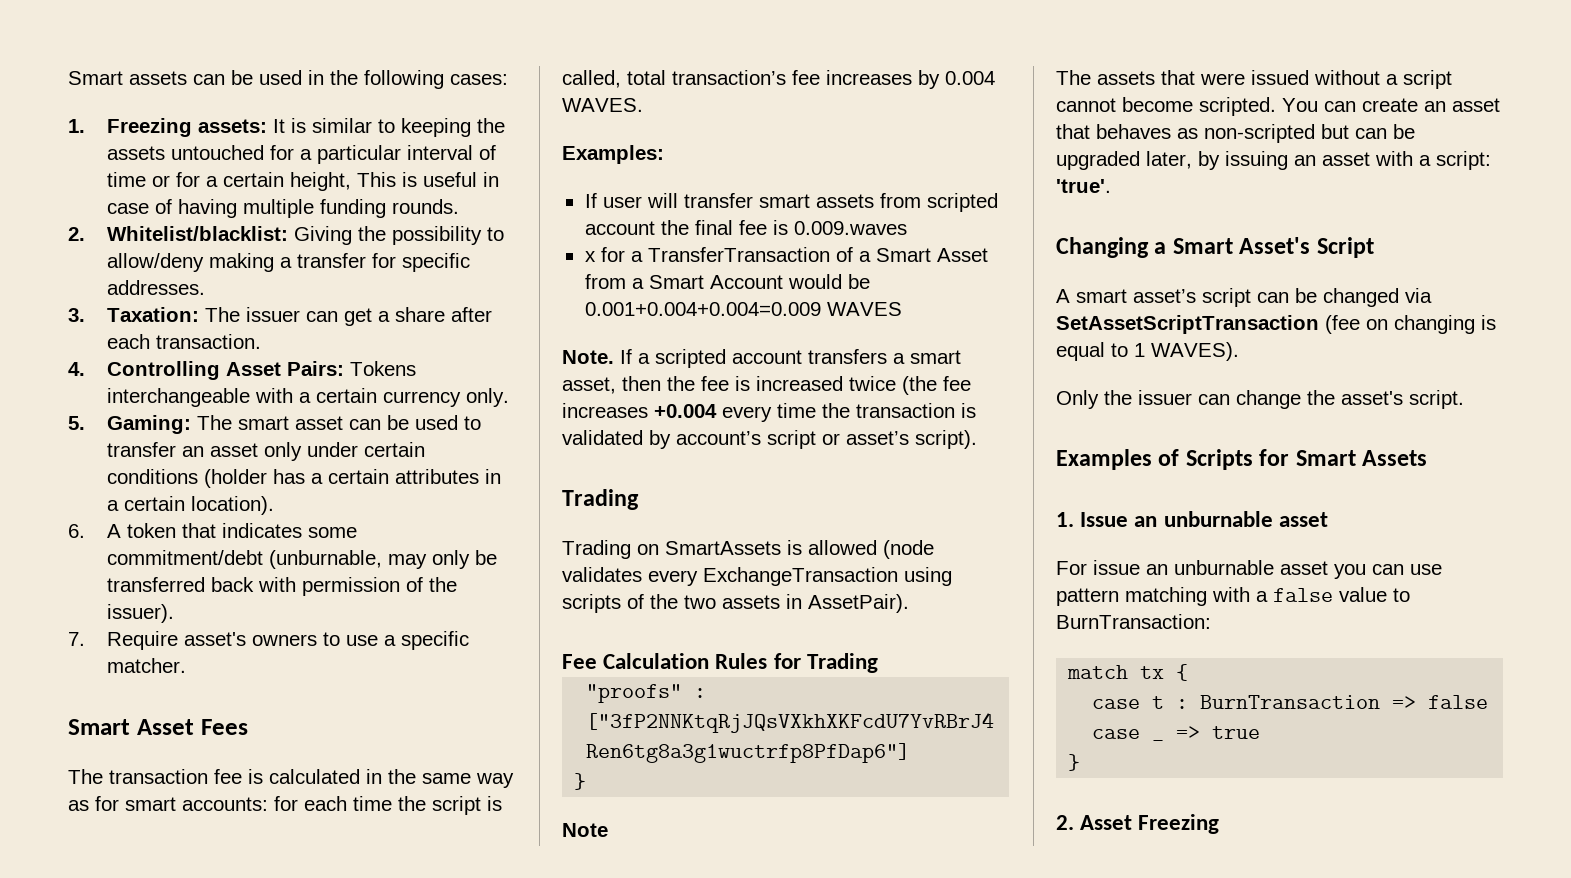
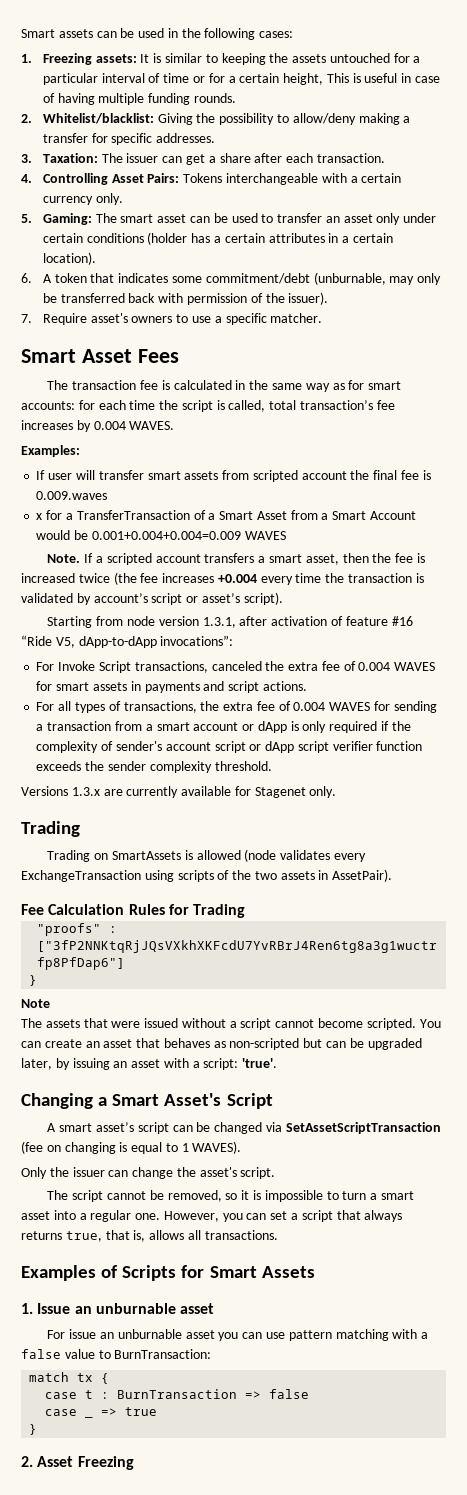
(977, 439) none -> [47,616,413,628] [21,635,234,648] [36,661,436,673] [36,681,307,693] [36,701,437,713] [36,721,411,733] [36,741,423,753] [36,761,272,773] [21,786,337,798] // Starting from node version 1.3.1, after activation of feature #16 “Ride V5, dApp-to-dApp invocations”: // For Invoke Script transactions, canceled the extra fee of 0.004 WAVES for smart assets in payments and script actions. // For all types of transactions, the extra fee of 0.004 WAVES for sending a transaction from a smart account or dApp is only required if the complexity of sender's account script or dApp script verifier function exceeds the sender complexity threshold. // Versions 1.3.x are currently available for Stagenet only.
(1464, 399) none -> [47,1190,414,1202] [21,1210,403,1222] [21,1230,278,1242] // The script cannot be removed, so it is impossible to turn a smart asset into a regular one. However, you can set a script that always returns true, that is, allows all transactions.

